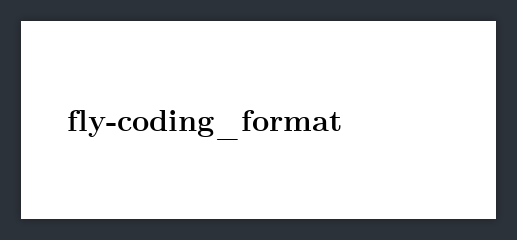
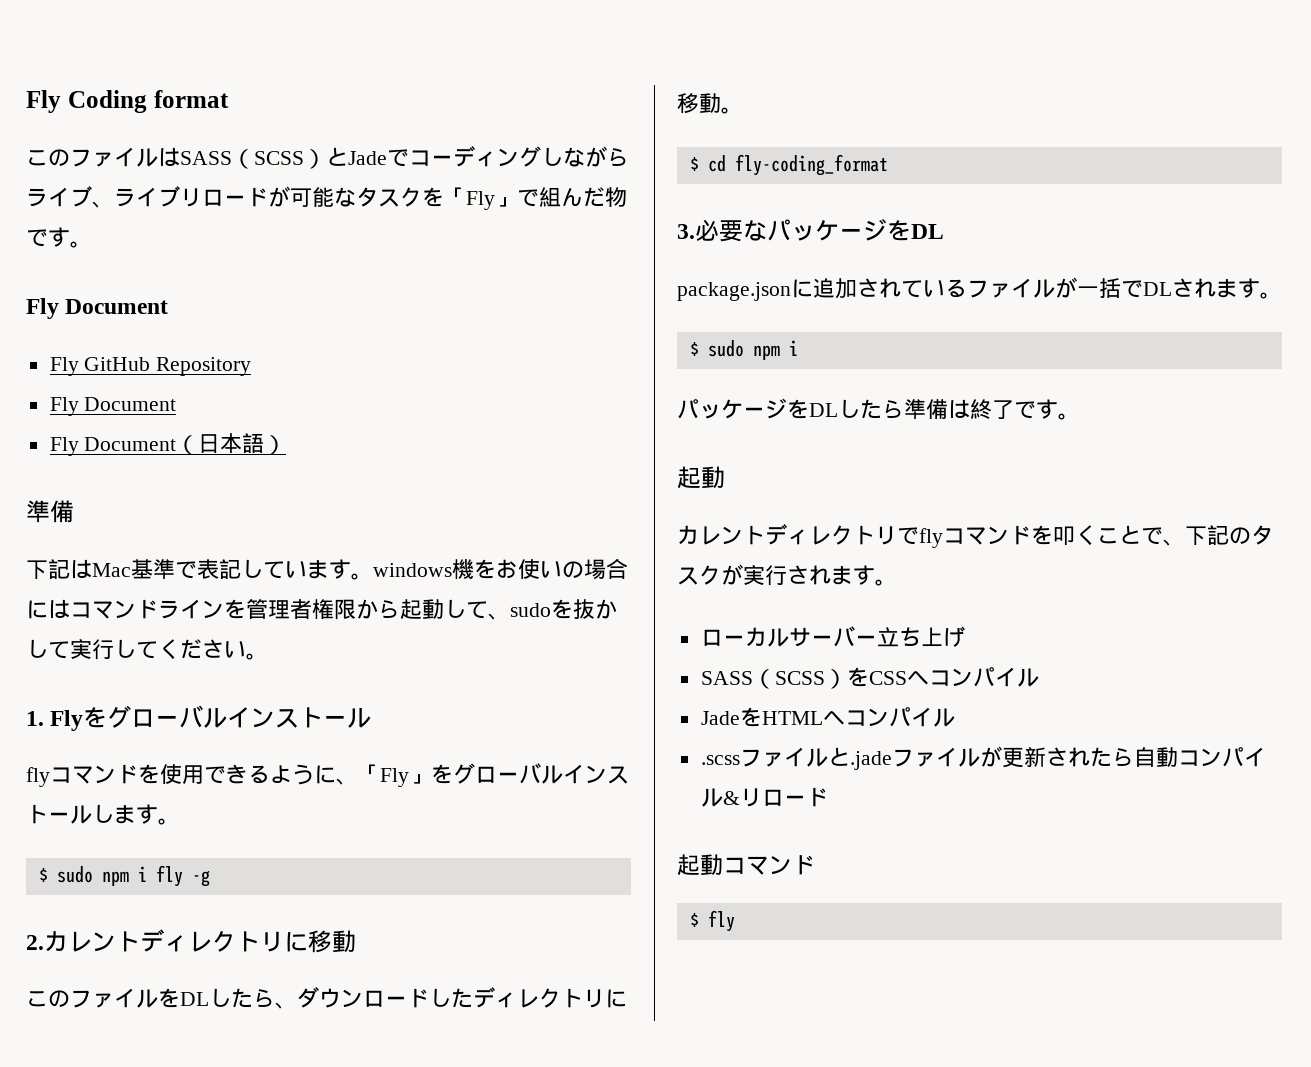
[67,110,342,140] fly-coding_format -> [26,90,229,113] [26,146,629,169] [26,186,627,210] [26,227,92,248] [26,298,169,319] [49,357,252,376] [49,397,177,416] [49,433,287,456] [26,500,74,523] [26,558,628,580] [26,599,617,620] [26,639,268,660] [26,705,372,731] [26,763,629,787] [26,804,180,825] [38,865,210,887] [26,929,356,953] [26,987,627,1009] [677,93,743,114] [689,154,888,176] [677,219,944,242] [677,277,1282,301] [689,340,798,360] [677,398,1080,420] [677,466,725,489] [677,524,1273,548] [677,564,897,586] [700,626,965,647] [700,667,1039,689] [700,707,955,727] [700,746,1266,770] [700,787,828,807] [677,854,815,876] [689,910,735,932] Fly Coding format // このファイルはSASS（SCSS）とJadeでコーディングしながらライブ、ライブリロードが可能なタスクを「Fly」で組んだ物です。 // Fly Document // Fly GitHub Repository // Fly Document // Fly Document（日本語） // 準備 // 下記はMac基準で表記しています。windows機をお使いの場合にはコマンドラインを管理者権限から起動して、sudoを抜かして実行してください。 // 1. Flyをグローバルインストール // flyコマンドを使用できるように、「Fly」をグローバルインストールします。 // $ sudo npm i fly -g // 2.カレントディレクトリに移動 // このファイルをDLしたら、ダウンロードしたディレクトリに移動。 // $ cd fly-coding_format // 3.必要なパッケージをDL // package.jsonに追加されているファイルが一括でDLされます。 // $ sudo npm i // パッケージをDLしたら準備は終了です。 // 起動 // カレントディレクトリでflyコマンドを叩くことで、下記のタスクが実行されます。 // ローカルサーバー立ち上げ // SASS（SCSS）をCSSへコンパイル // JadeをHTMLへコンパイル // .scssファイルと.jadeファイルが更新されたら自動コンパイル&リロード // 起動コマンド // $ fly

